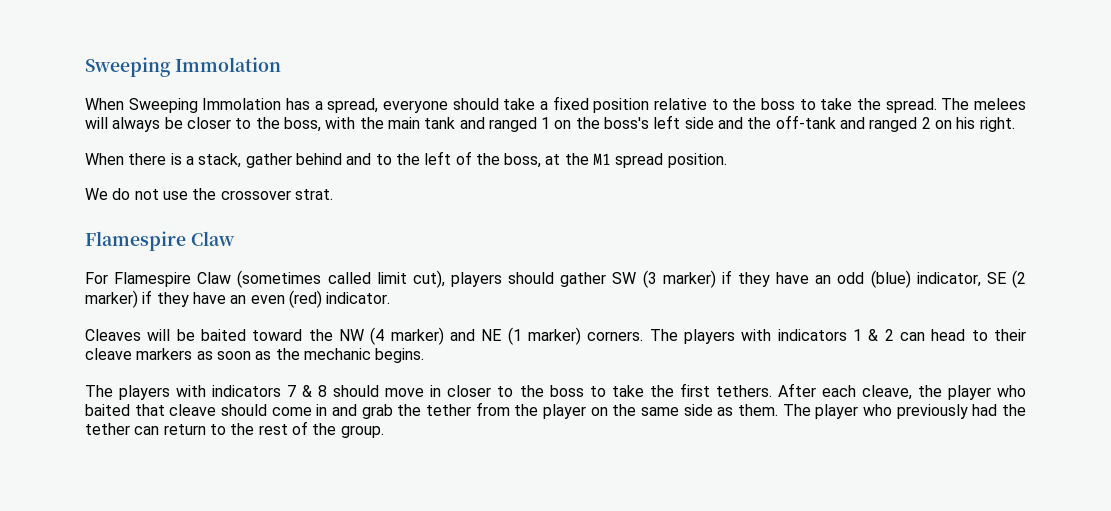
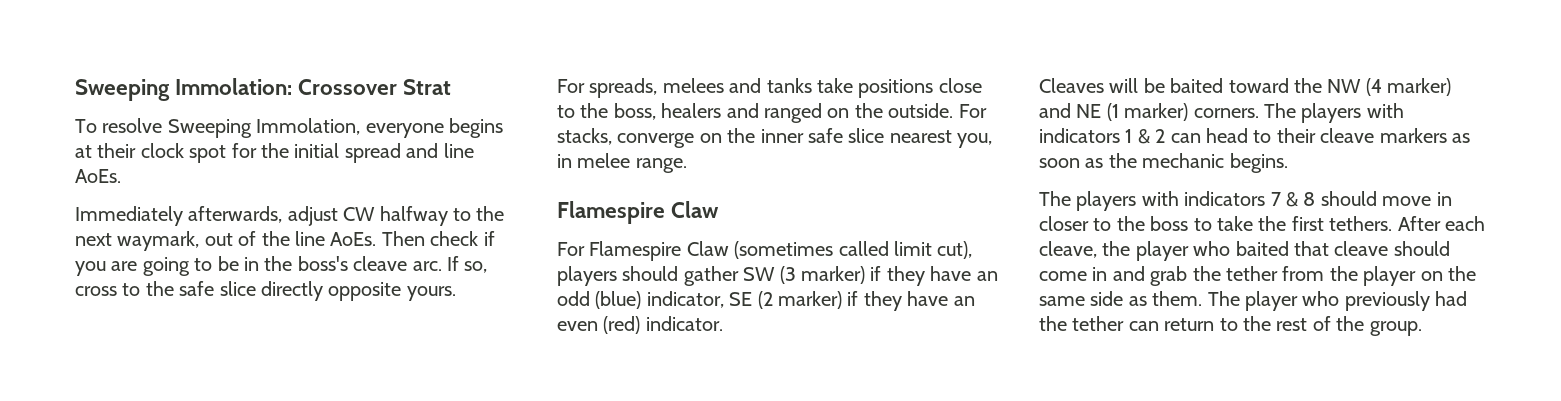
[85,57,281,77] [85,96,1026,113] [85,115,1015,132] [85,151,727,168] [85,188,333,200] Sweeping Immolation // When Sweeping Immolation has a spread, everyone should take a fixed position relative to the boss to take the spread. The melees will always be closer to the boss, with the main tank and ranged 1 on the boss's left side and the off-tank and ranged 2 on his right. // When there is a stack, gather behind and to the left of the boss, at the M1 spread position. // We do not use the crossover strat. -> [75,78,452,101] [75,118,503,138] [75,143,474,163] [75,169,121,183] [75,206,505,226] [75,231,495,251] [75,256,488,276] [75,281,456,301] [557,78,982,98] [557,103,987,123] [557,128,993,148] [557,153,687,173] Sweeping Immolation: Crossover Strat // To resolve Sweeping Immolation, everyone begins at their clock spot for the initial spread and line AoEs. // Immediately afterwards, adjust CW halfway to the next waymark, out of the line AoEs. Then check if you are going to be in the boss's cleave arc. If so, cross to the safe slice directly opposite yours. // For spreads, melees and tanks take positions close to the boss, healers and ranged on the outside. For stacks, converge on the inner safe slice nearest you, in melee range.

